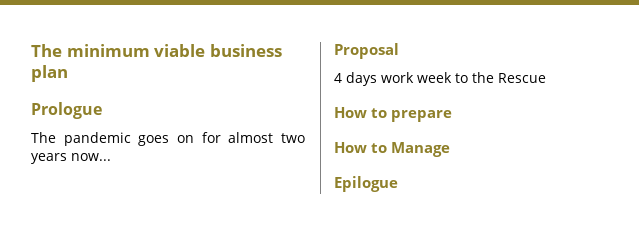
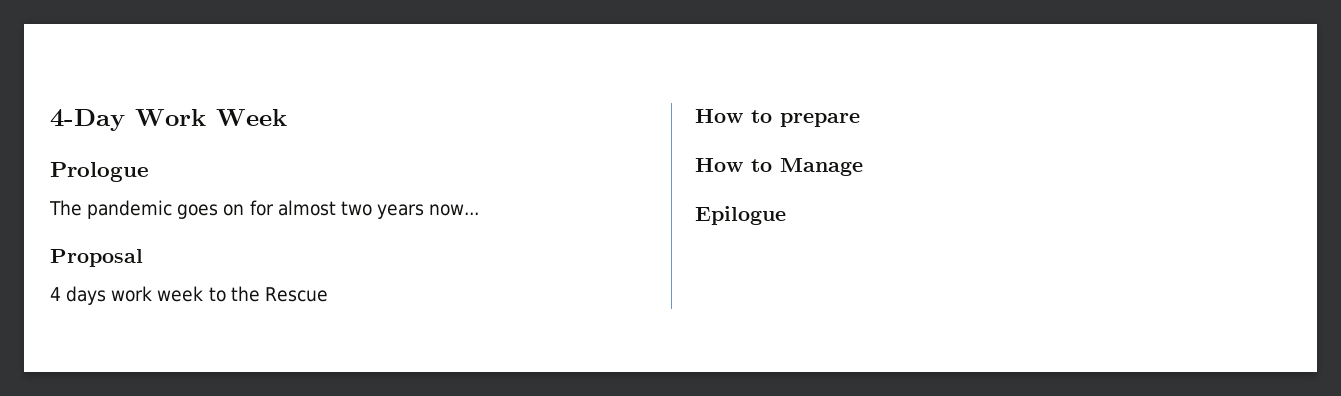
[31,44,282,57] [31,65,68,82] The minimum viable business plan -> [50,109,287,131] 4-Day Work Week

